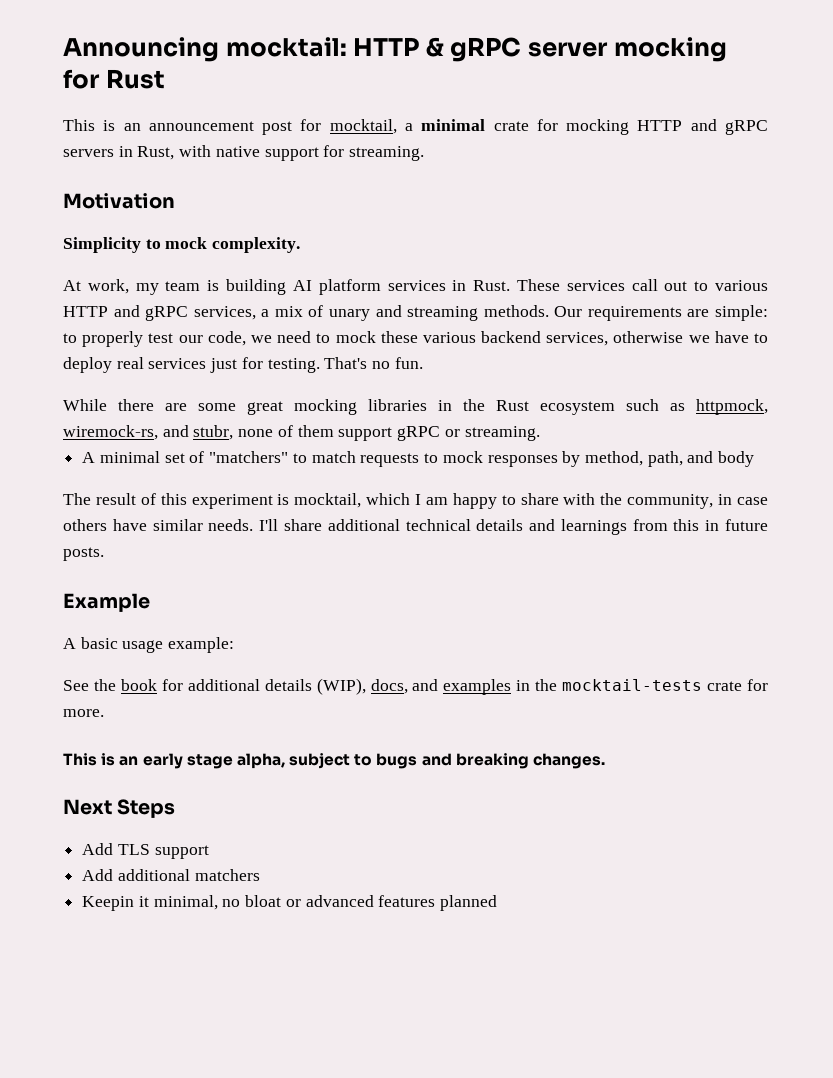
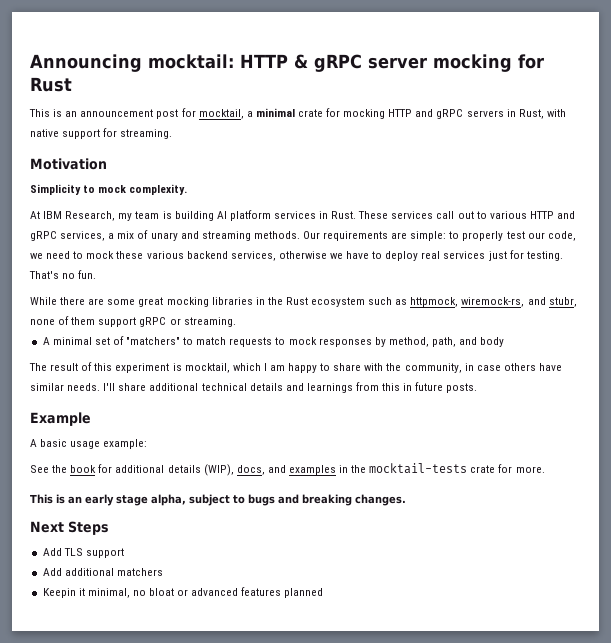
[87,279,129,294] work, -> [43,211,116,221] IBM Research,

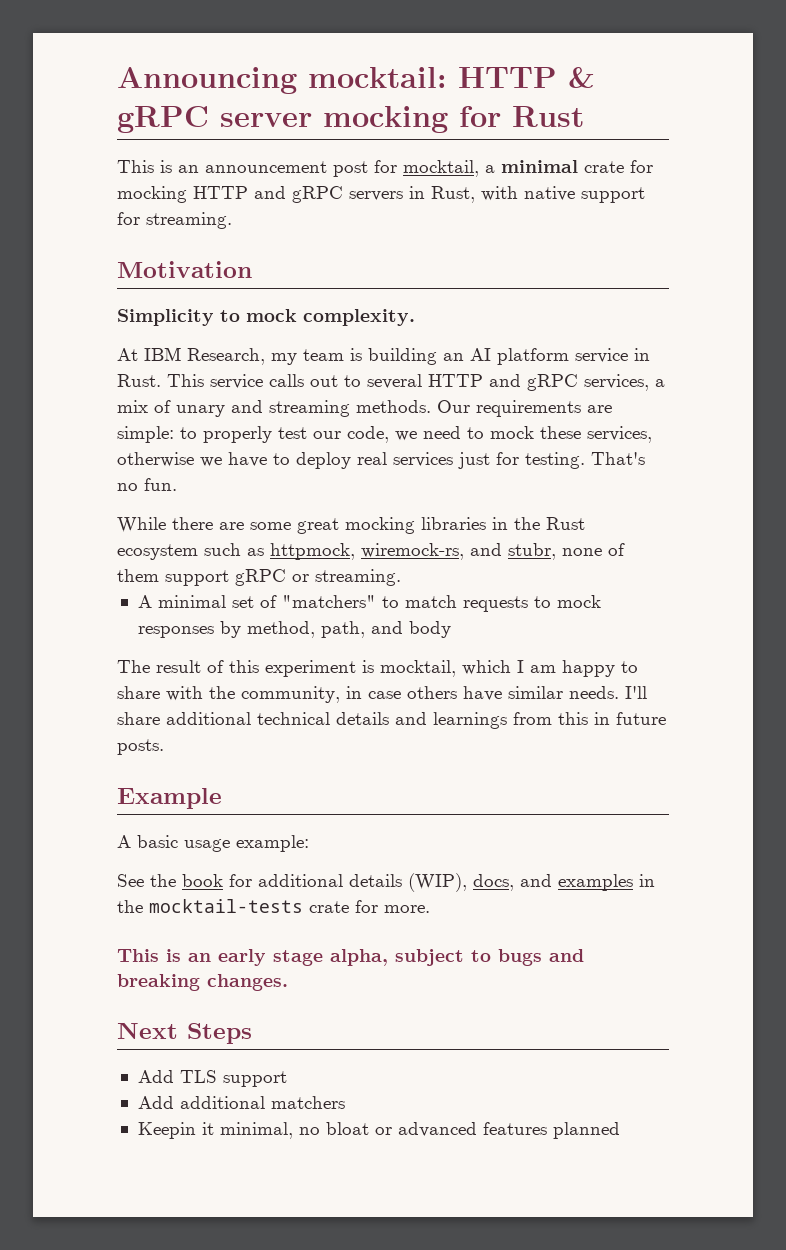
(214, 216) none -> [443,353,464,361] an
[273,211,316,219] services -> [575,348,628,363] service
[358,211,455,219] These services call -> [167,374,304,389] This service calls
[489,211,527,219] various -> [367,374,422,389] several
[146,251,228,259] various backend -> (581, 432) none

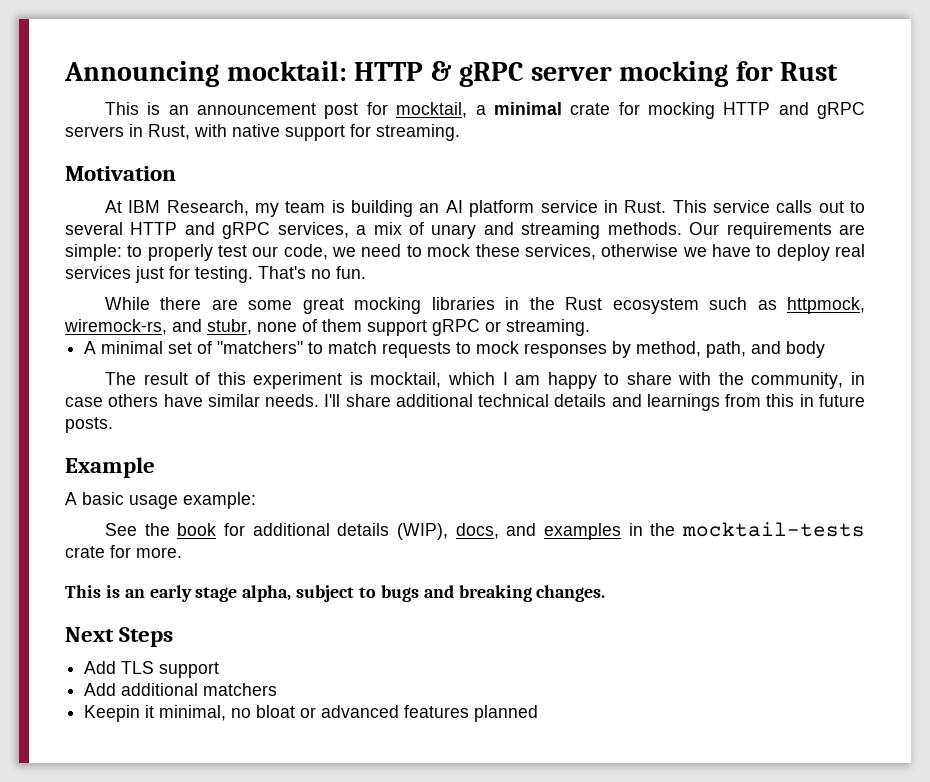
[117,309,415,326] // Simplicity to mock complexity. -> (176, 173) none

